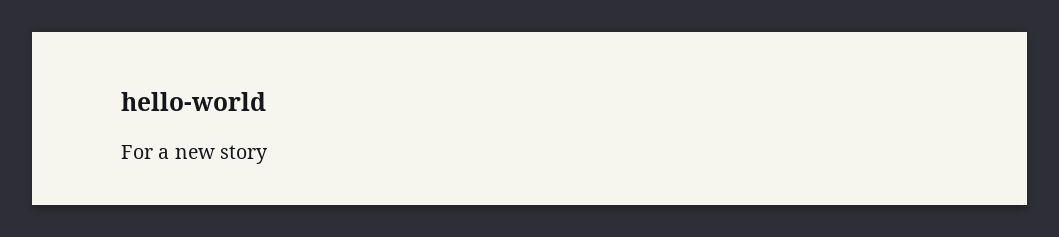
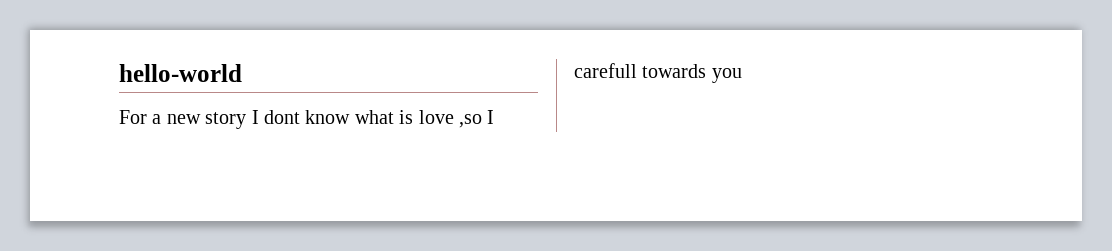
(268, 154) none -> [251,110,495,128] [574,63,742,83] I dont know what is love ,so I carefull towards you

